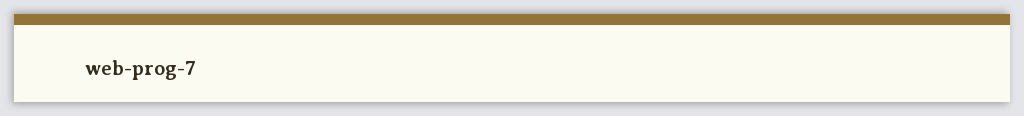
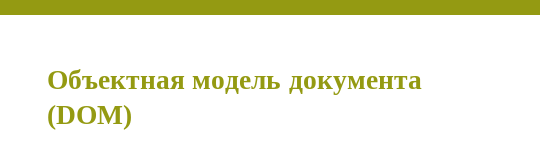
[85,60,196,80] web-prog-7 -> [47,69,422,95] [47,104,132,130] Объектная модель документа (DOM)

